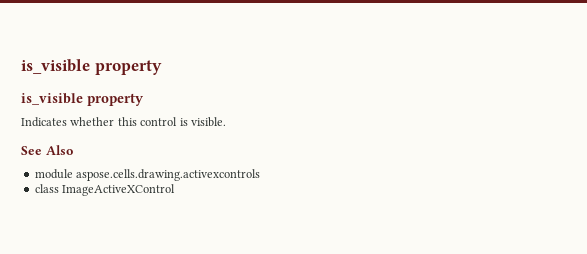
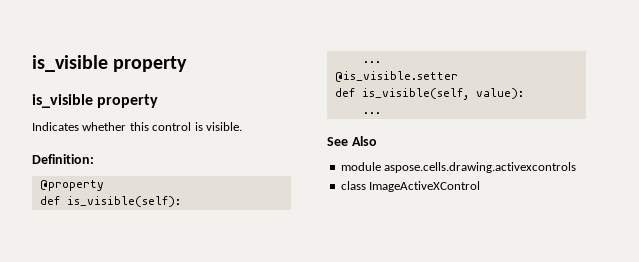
(226, 122) none -> [32,154,94,164] [39,180,104,191] [39,196,181,207] [362,61,381,63] [334,71,458,82] [334,88,524,100] [362,112,381,114] // Definition: // @property // def is_visible(self): // ... // @is_visible.setter // def is_visible(self, value): // ...

